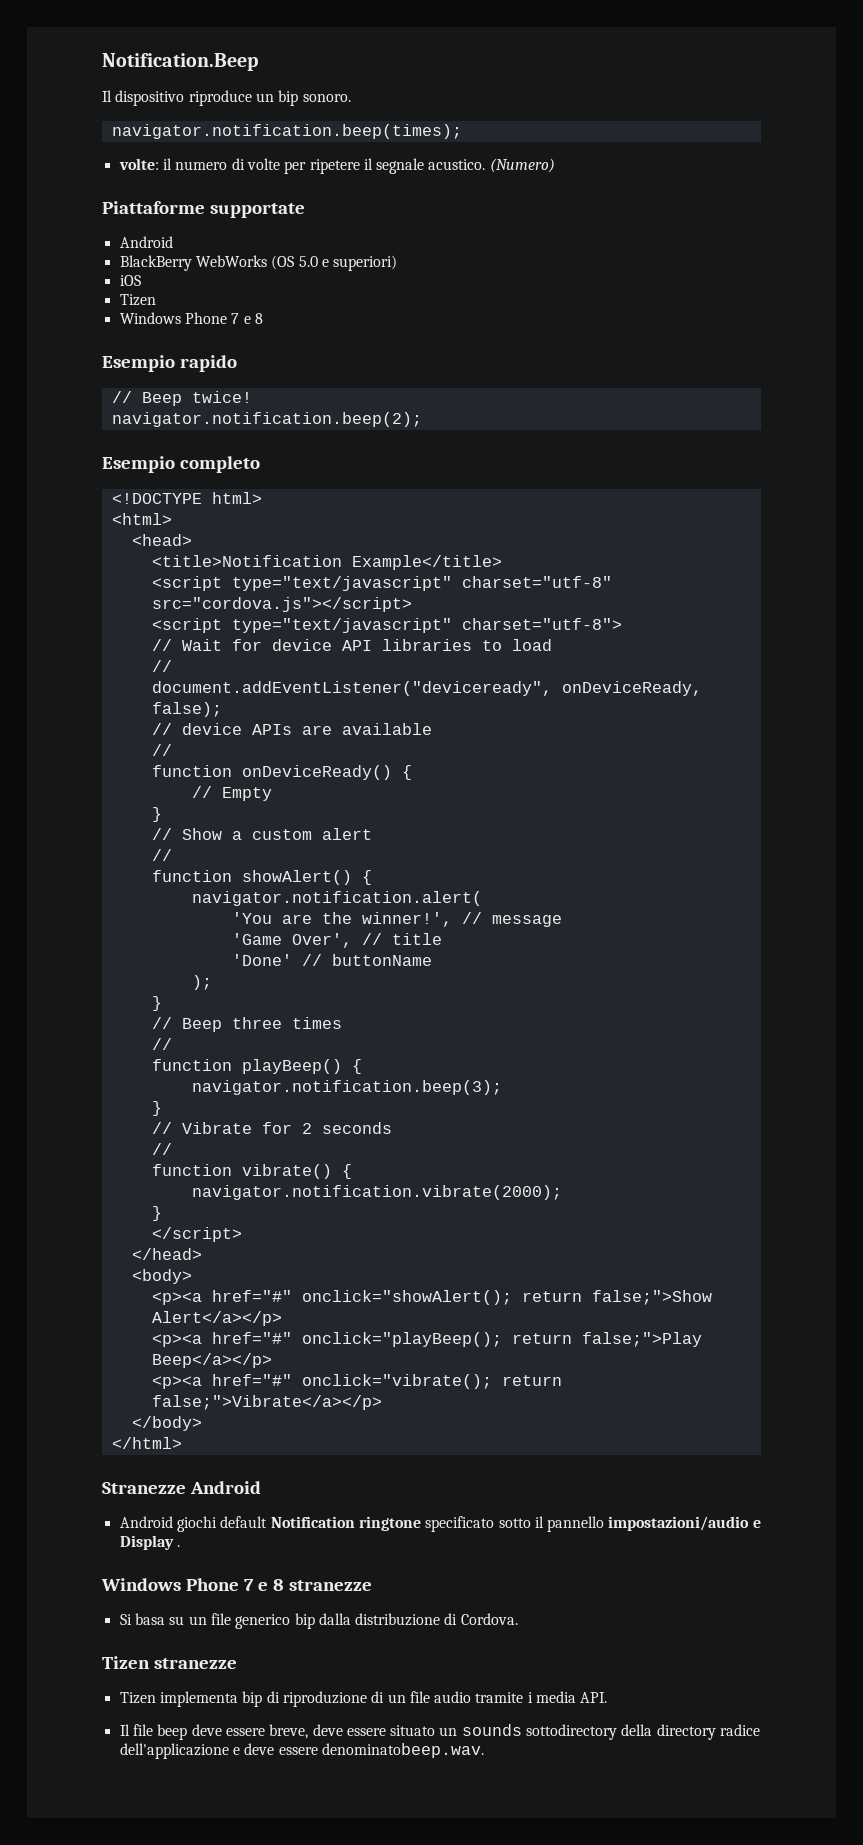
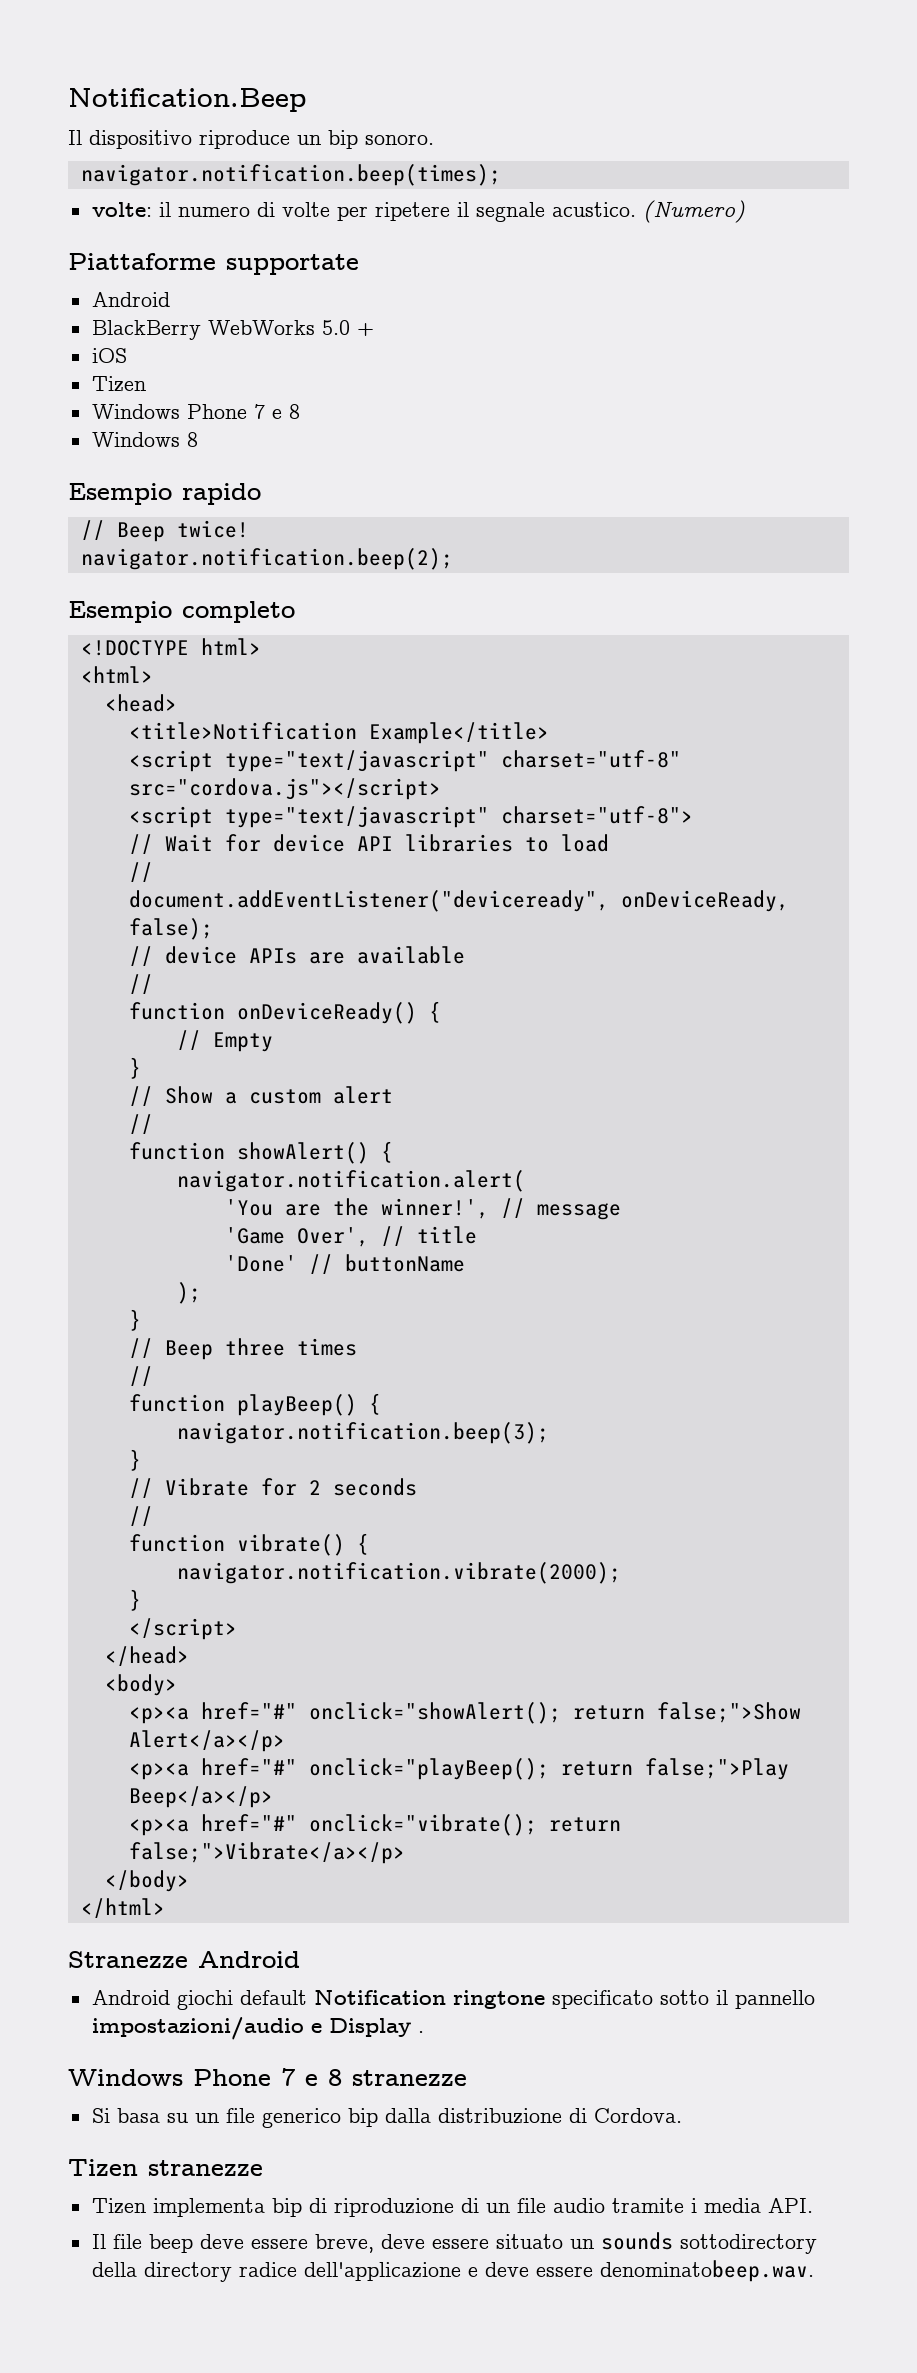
[271,255,398,271] (OS 5.0 e superiori) -> [321,320,374,336] 5.0 +
(263, 318) none -> [91,432,198,447] // Windows 8

